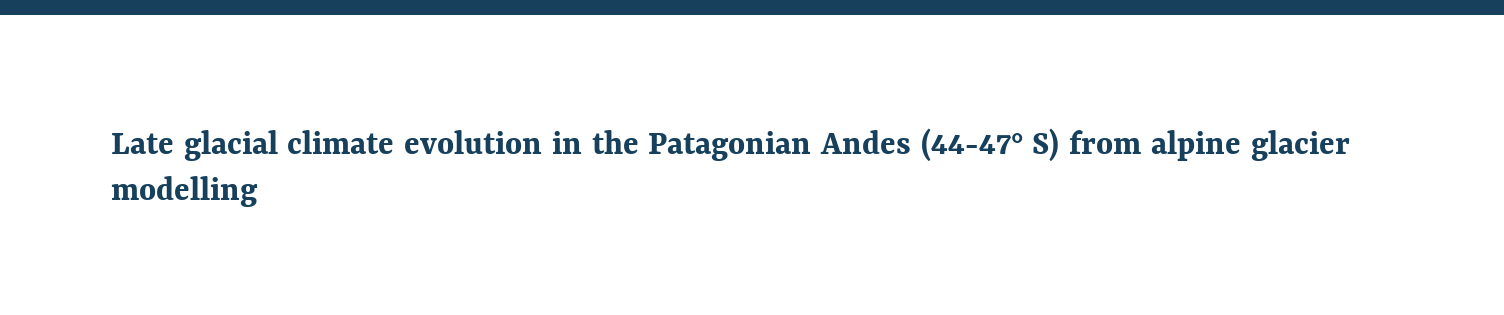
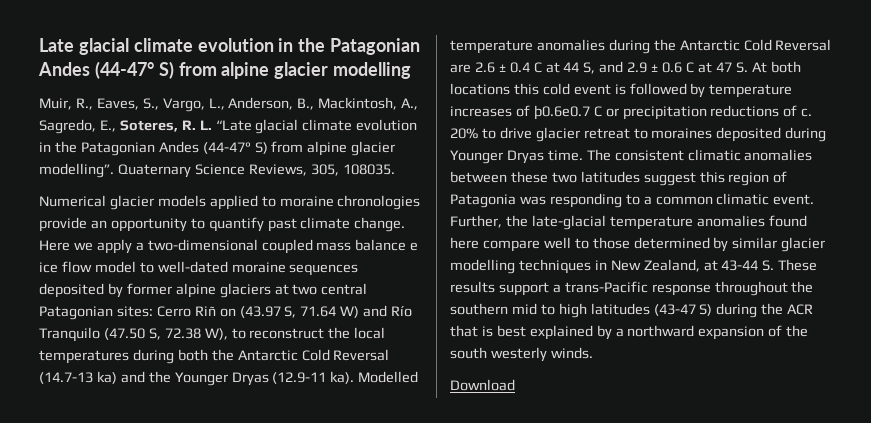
(258, 191) none -> [39,97,419,112] [39,119,418,134] [39,141,396,156] [39,163,395,178] [39,195,421,210] [39,217,406,232] [39,239,419,254] [39,261,359,276] [39,283,368,298] [39,305,413,320] [39,327,386,342] [39,349,390,364] [39,371,419,386] [450,39,832,54] [450,61,801,74] [450,83,793,98] [450,105,813,120] [450,127,827,142] [450,149,813,164] [450,171,788,186] [450,193,815,208] [450,215,807,230] [450,237,826,252] [450,259,818,274] [450,281,814,296] [450,303,814,318] [450,325,809,340] [450,347,593,362] [450,379,515,391] // Muir, R., Eaves, S., Vargo, L., Anderson, B., Mackintosh, A., Sagredo, E., Soteres, R. L. “Late glacial climate evolution in the Patagonian Andes (44-47° S) from alpine glacier modelling”. Quaternary Science Reviews, 305, 108035. // Numerical glacier models applied to moraine chronologies provide an opportunity to quantify past climate change. Here we apply a two-dimensional coupled mass balance e ice flow model to well-dated moraine sequences deposited by former alpine glaciers at two central Patagonian sites: Cerro Riñ on (43.97 S, 71.64 W) and Río Tranquilo (47.50 S, 72.38 W), to reconstruct the local temperatures during both the Antarctic Cold Reversal (14.7-13 ka) and the Younger Dryas (12.9-11 ka). Modelled temperature anomalies during the Antarctic Cold Reversal are 2.6 ± 0.4 C at 44 S, and 2.9 ± 0.6 C at 47 S. At both locations this cold event is followed by temperature increases of þ0.6e0.7 C or precipitation reductions of c. 20% to drive glacier retreat to moraines deposited during Younger Dryas time. The consistent climatic anomalies between these two latitudes suggest this region of Patagonia was responding to a common climatic event. Further, the late-glacial temperature anomalies found here compare well to those determined by similar glacier modelling techniques in New Zealand, at 43-44 S. These results support a trans-Pacific response throughout the southern mid to high latitudes (43-47 S) during the ACR that is best explained by a northward expansion of the south westerly winds. // Download

